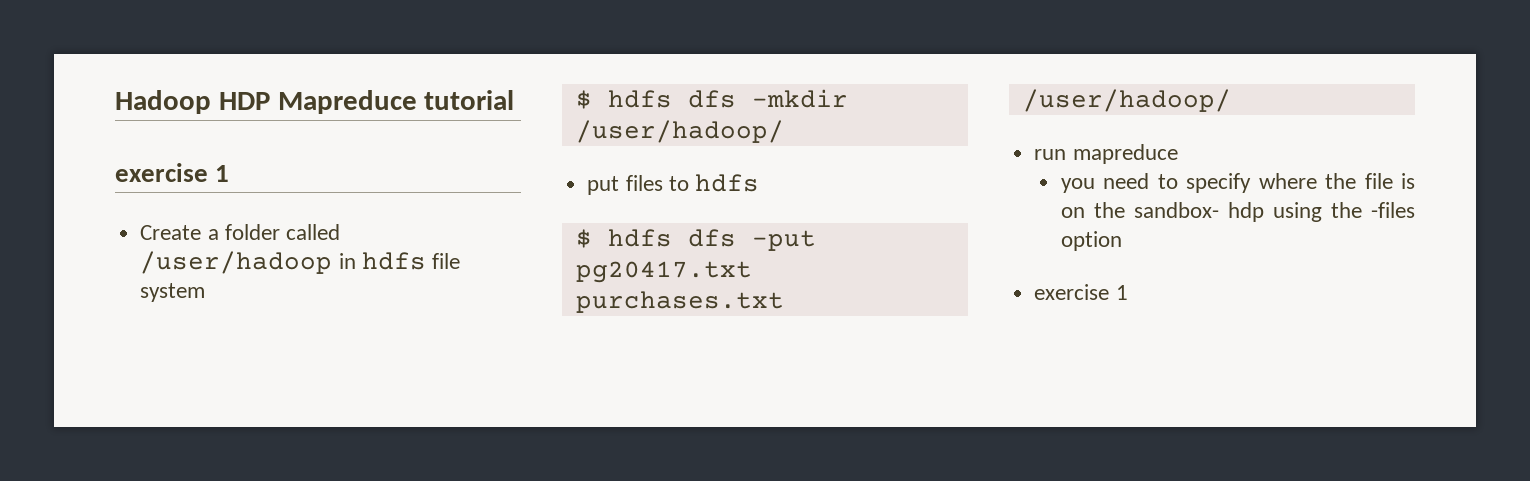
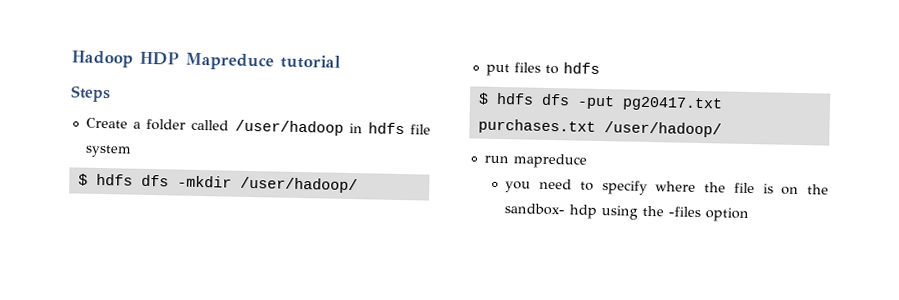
[115,163,230,182] exercise 1 -> [70,85,111,103] Steps
[1034,284,1128,300] // exercise 1 -> (750, 215) none

